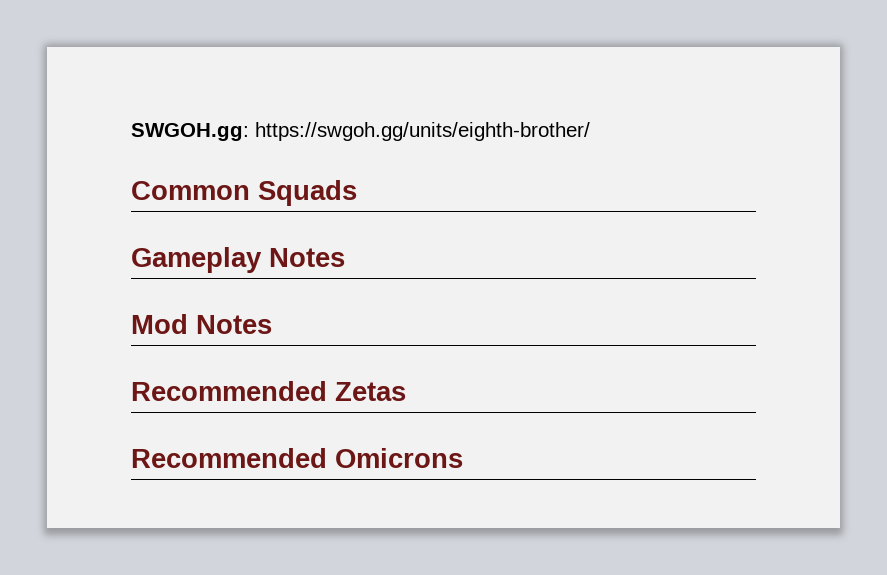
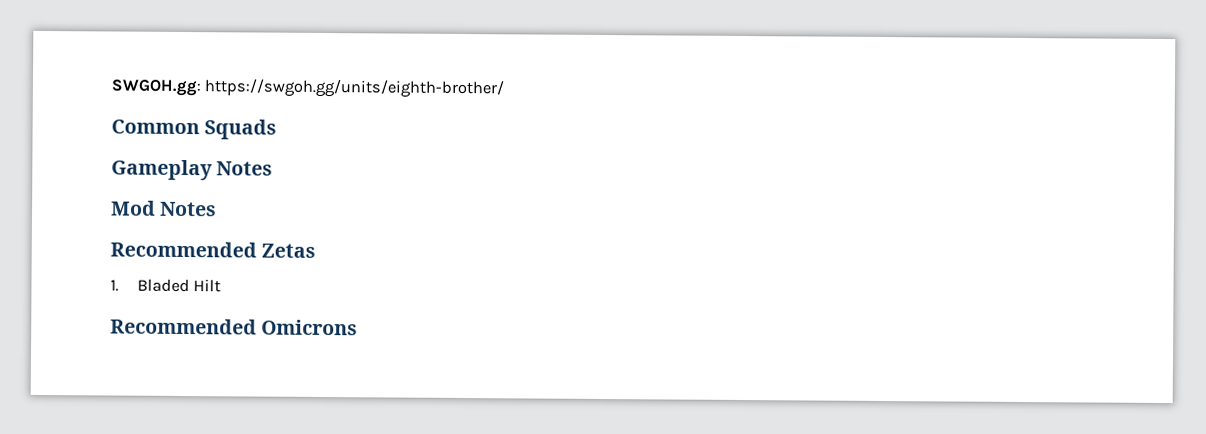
(406, 391) none -> [110,278,222,293] // 1. Bladed Hilt

